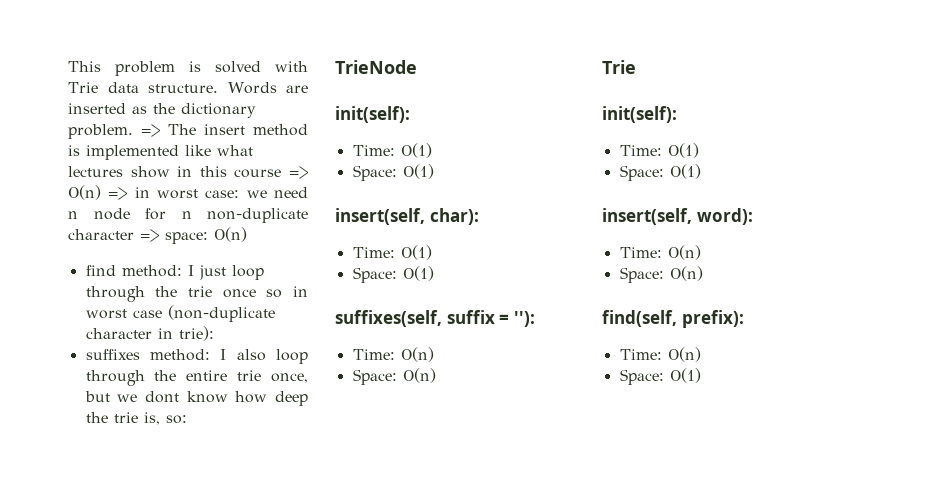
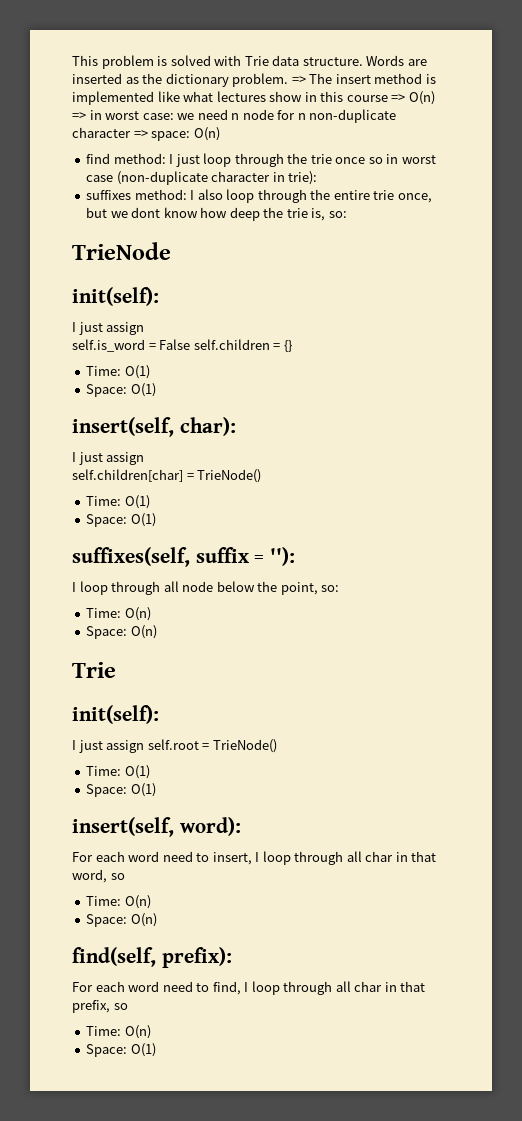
(410, 114) none -> [72,322,145,335] [72,339,292,352] // I just assign // self.is_word = False self.children = {}
(479, 216) none -> [72,452,145,465] [72,469,262,483] // I just assign // self.children[char] = TrieNode()
(535, 319) none -> [72,581,340,595] // I loop through all node below the point, so:
(677, 114) none -> [72,739,277,753] // I just assign self.root = TrieNode()
(753, 216) none -> [72,851,437,865] [72,869,125,883] // For each word need to insert, I loop through all char in that word, so
(744, 319) none -> [72,981,426,995] [72,1000,128,1013] // For each word need to find, I loop through all char in that prefix, so

